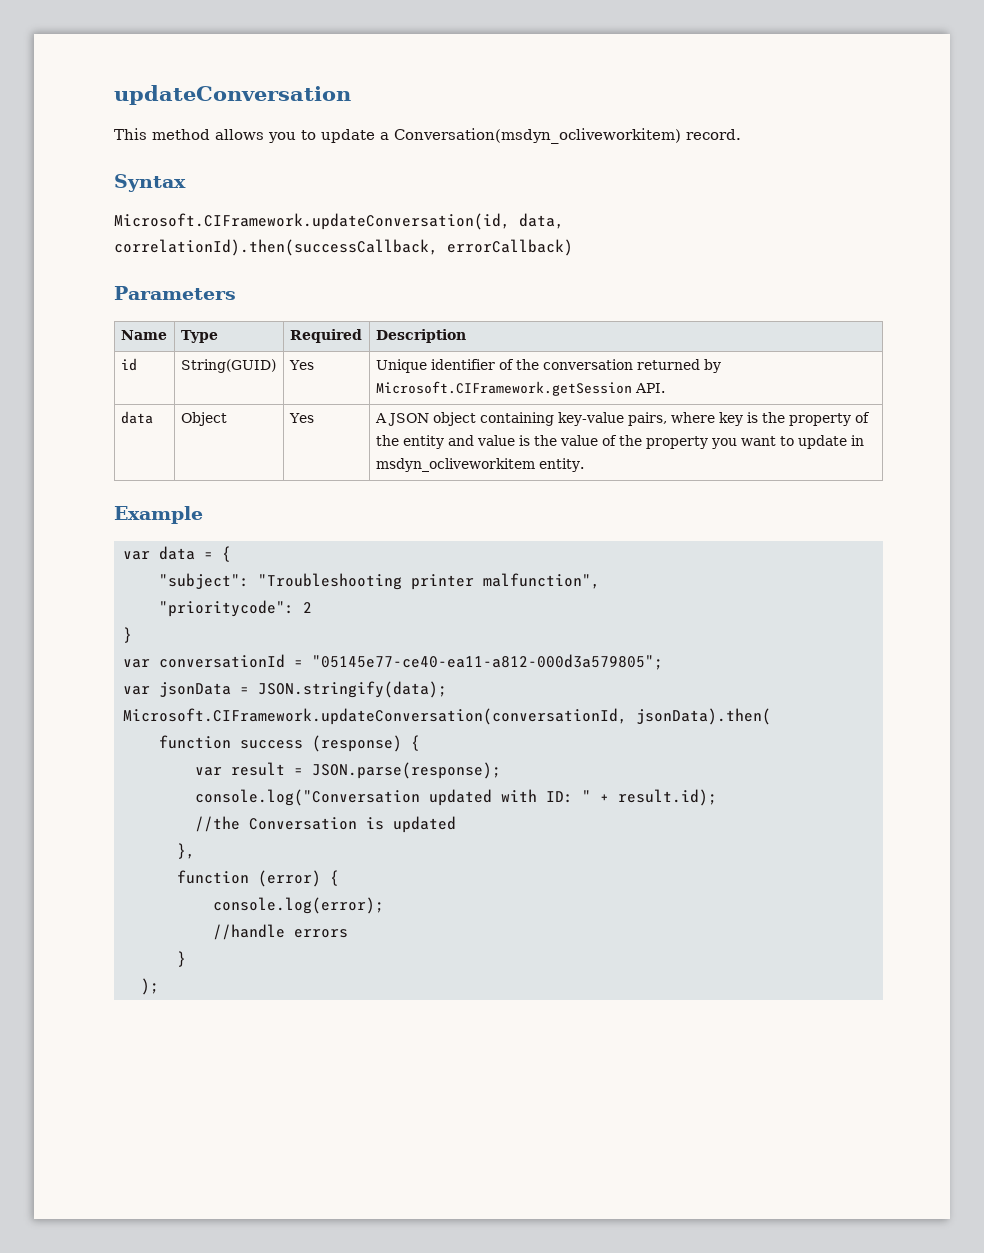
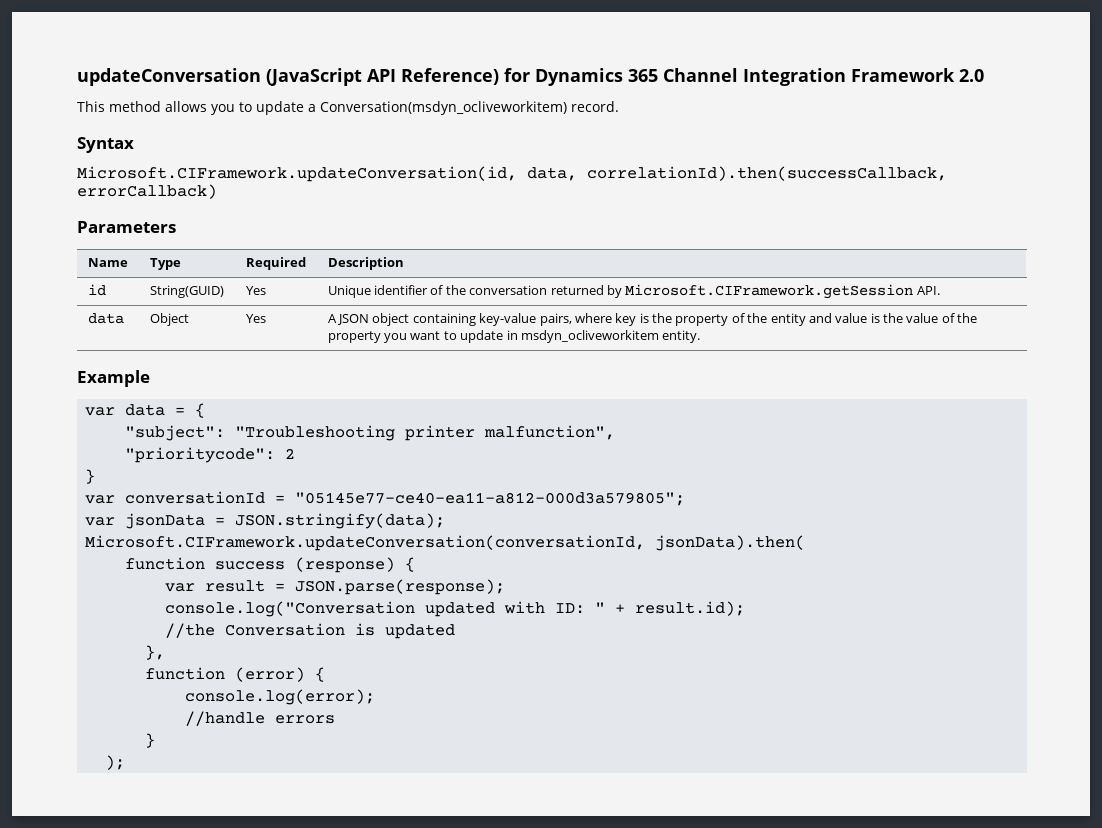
(351, 95) none -> [266,68,985,86] (JavaScript API Reference) for Dynamics 365 Channel Integration Framework 2.0

